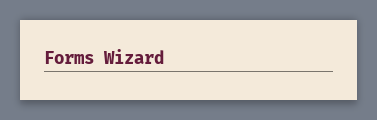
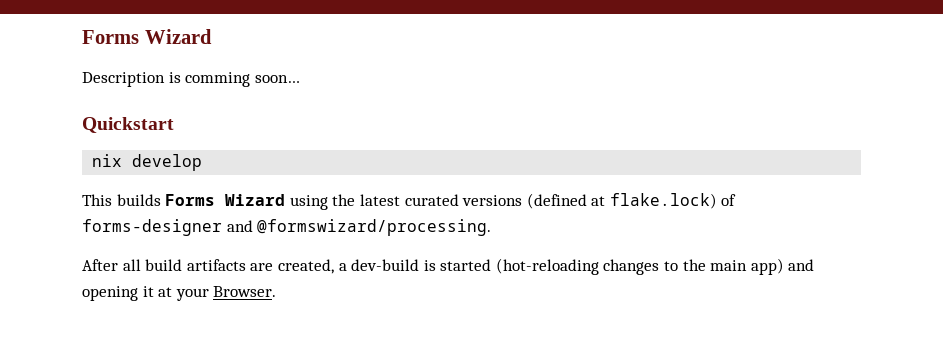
[44,49,164,64] Forms Wizard -> [82,29,212,44] [82,72,300,87] [82,117,174,133] [92,154,203,171] [82,193,737,210] [82,219,492,236] [82,258,815,275] [82,286,277,301] Forms Wizard // Description is comming soon… // Quickstart // nix develop // This builds Forms Wizard using the latest curated versions (defined at flake.lock) of forms-designer and @formswizard/processing. // After all build artifacts are created, a dev-build is started (hot-reloading changes to the main app) and opening it at your Browser.

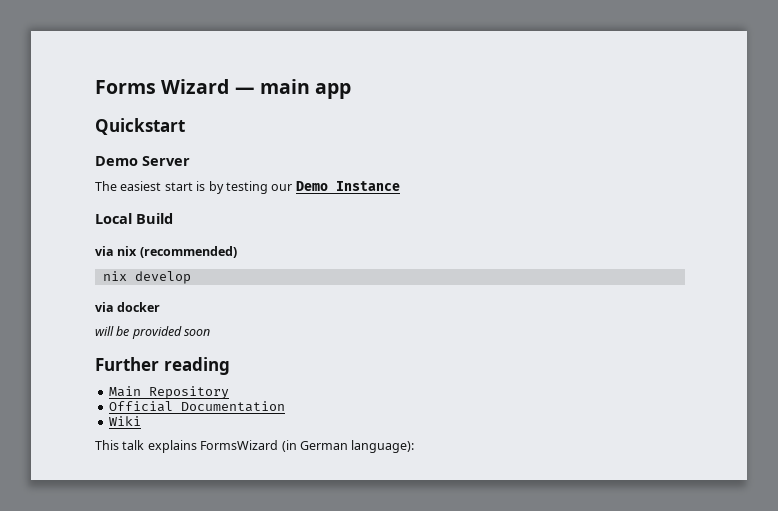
[82,29,212,44] [82,72,300,87] [82,117,174,133] [92,154,203,171] [82,193,737,210] [82,219,492,236] [82,258,815,275] [82,286,277,301] Forms Wizard // Description is comming soon… // Quickstart // nix develop // This builds Forms Wizard using the latest curated versions (defined at flake.lock) of forms-designer and @formswizard/processing. // After all build artifacts are created, a dev-build is started (hot-reloading changes to the main app) and opening it at your Browser. -> [95,79,352,99] [95,118,185,135] [95,156,190,166] [95,181,400,194] [95,213,173,224] [95,246,237,258] [102,271,191,284] [95,302,161,312] [95,326,211,339] [95,357,230,375] [108,386,229,399] [108,401,285,412] [108,416,141,426] [95,440,415,453] Forms Wizard — main app // Quickstart // Demo Server // The easiest start is by testing our Demo Instance // Local Build // via nix (recommended) // nix develop // via docker // will be provided soon // Further reading // Main Repository // Official Documentation // Wiki // This talk explains FormsWizard (in German language):

